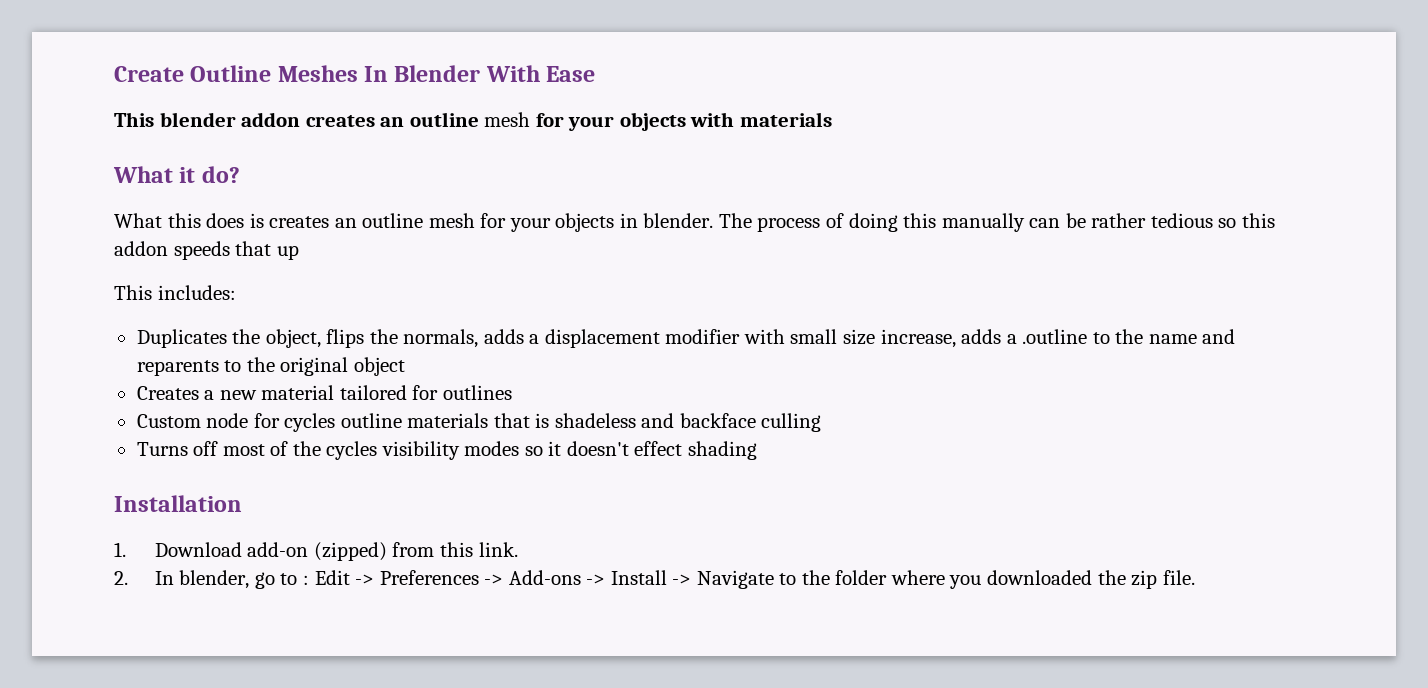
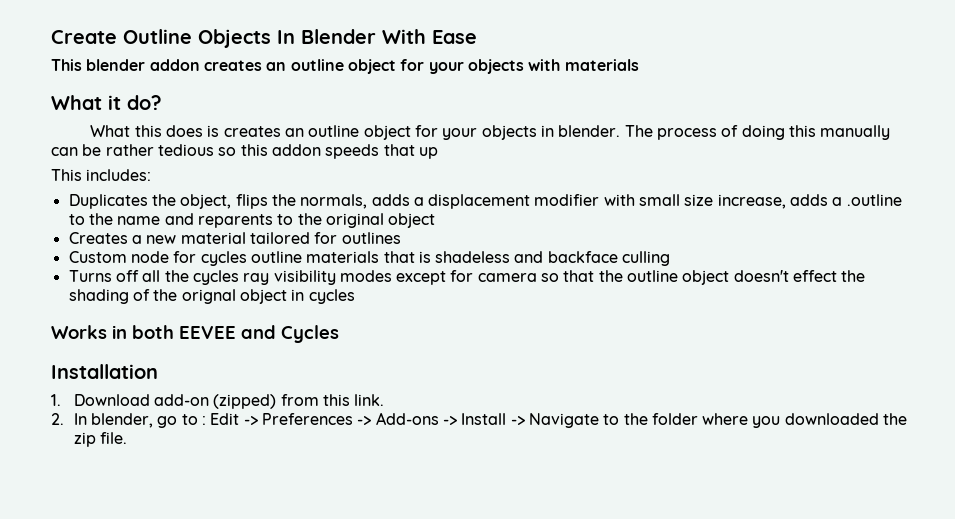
[277,65,358,82] Meshes -> [198,29,271,48] Objects
[484,112,531,127] mesh -> [347,59,396,74] object
[428,213,475,228] mesh -> [363,125,411,140] object
[222,441,757,460] most of the cycles visibility modes so it doesn't effect shading -> [142,270,866,285] [68,289,355,304] [51,325,339,343] all the cycles ray visibility modes except for camera so that the outline object doesn't effect the shading of the orignal object in cycles // Works in both EEVEE and Cycles

